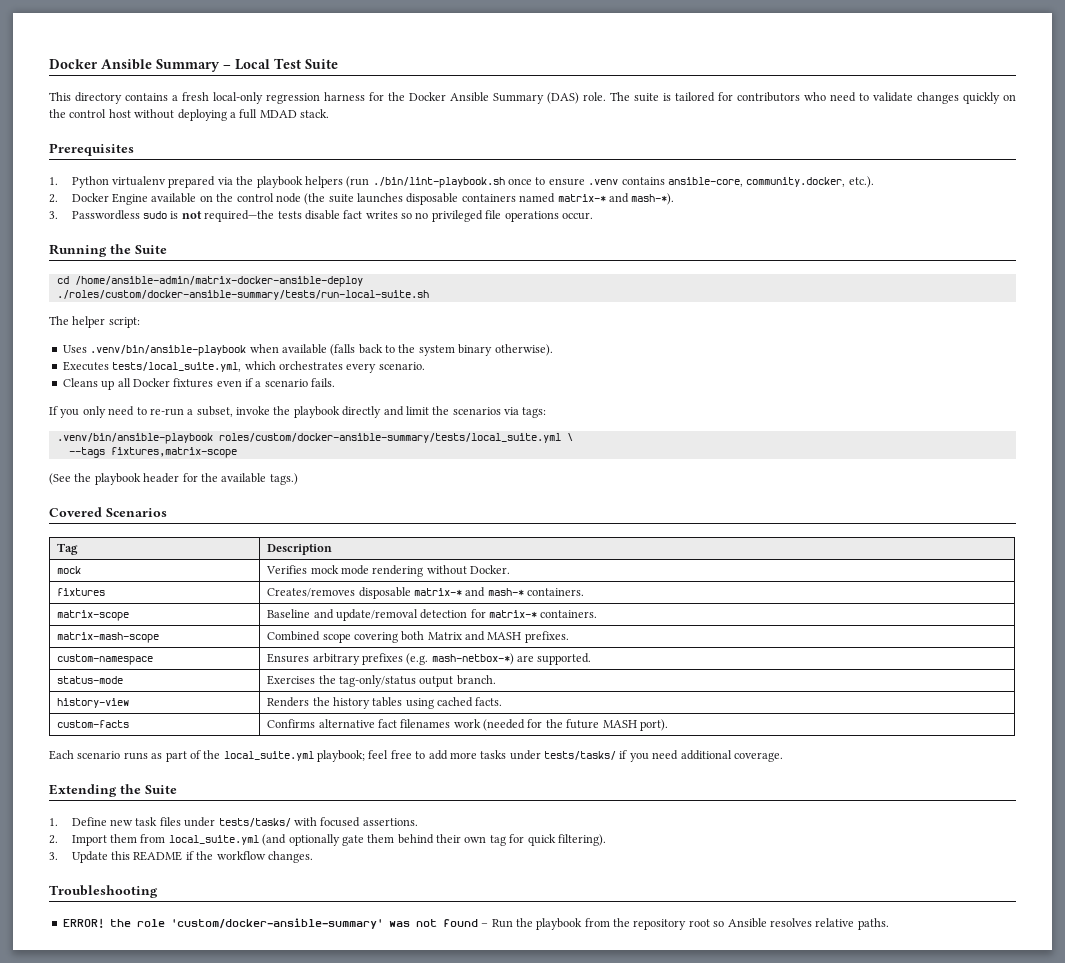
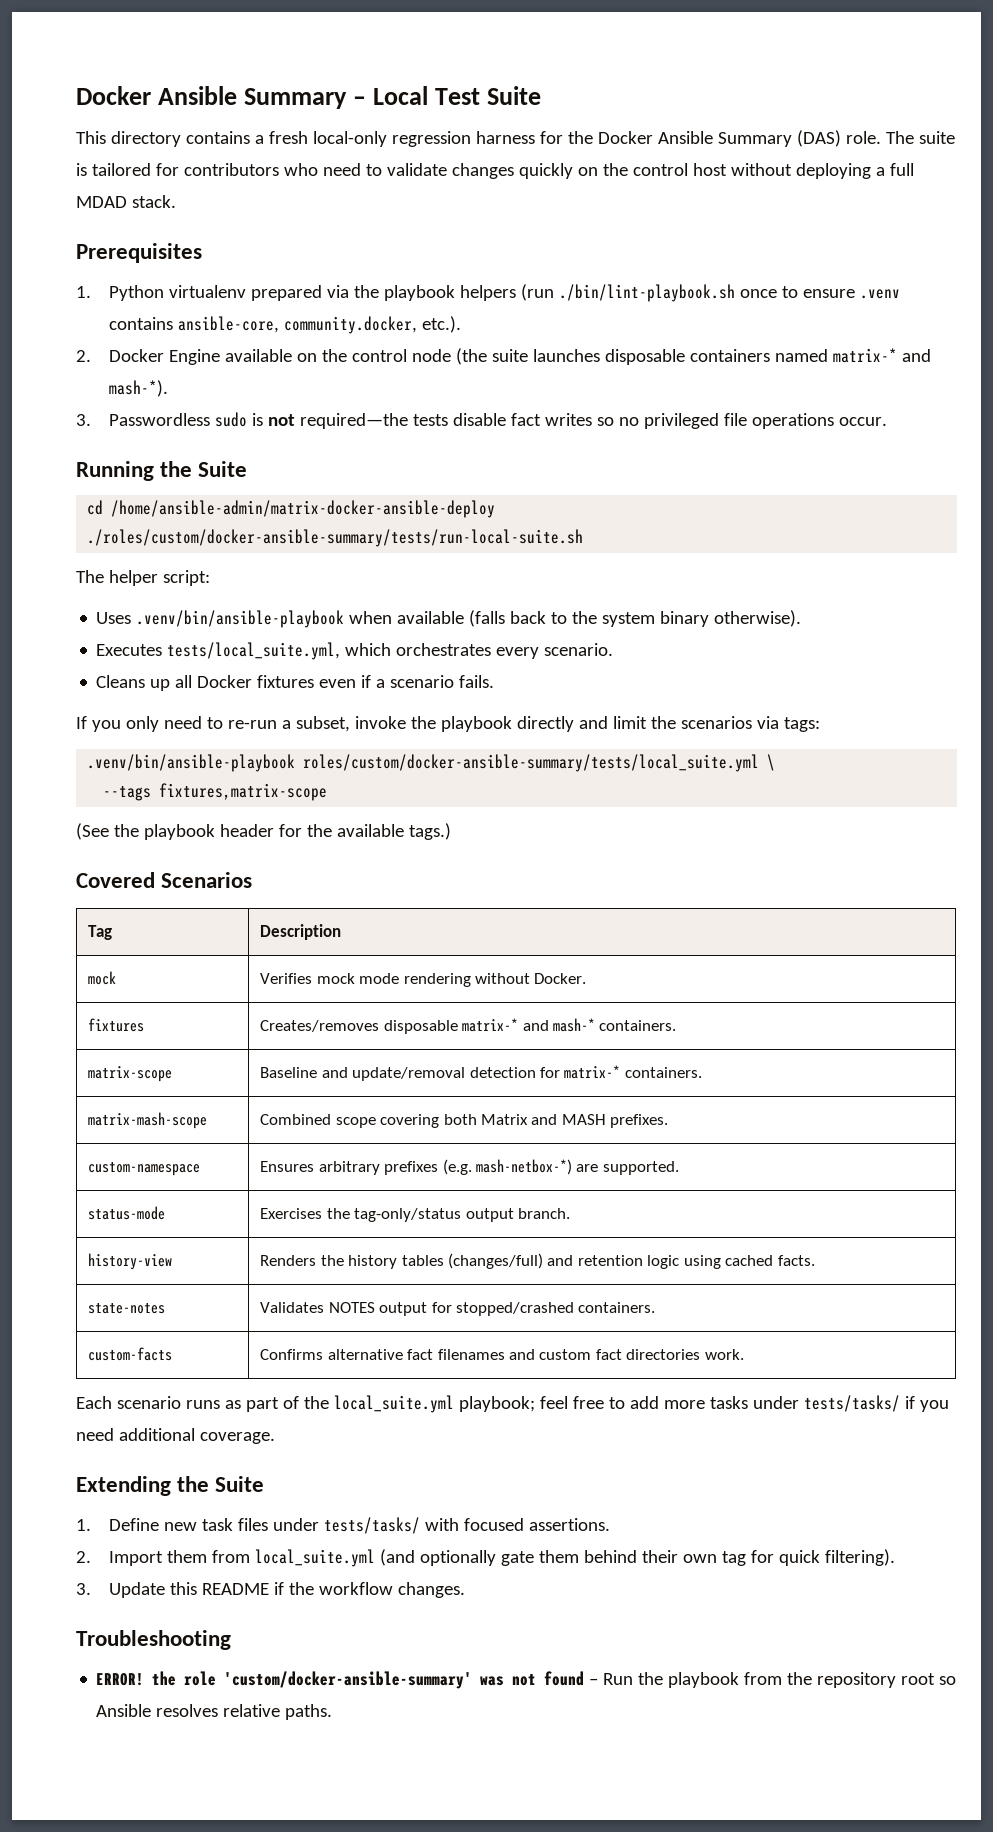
(403, 702) none -> [447,1253,680,1269] (changes/full) and retention logic
(503, 701) none -> [88,1303,166,1314] [260,1302,656,1316] // state-notes | Validates NOTES output for stopped/crashed containers.
[453,719,668,731] work (needed for the future MASH port). -> [508,1349,744,1360] and custom fact directories work.

